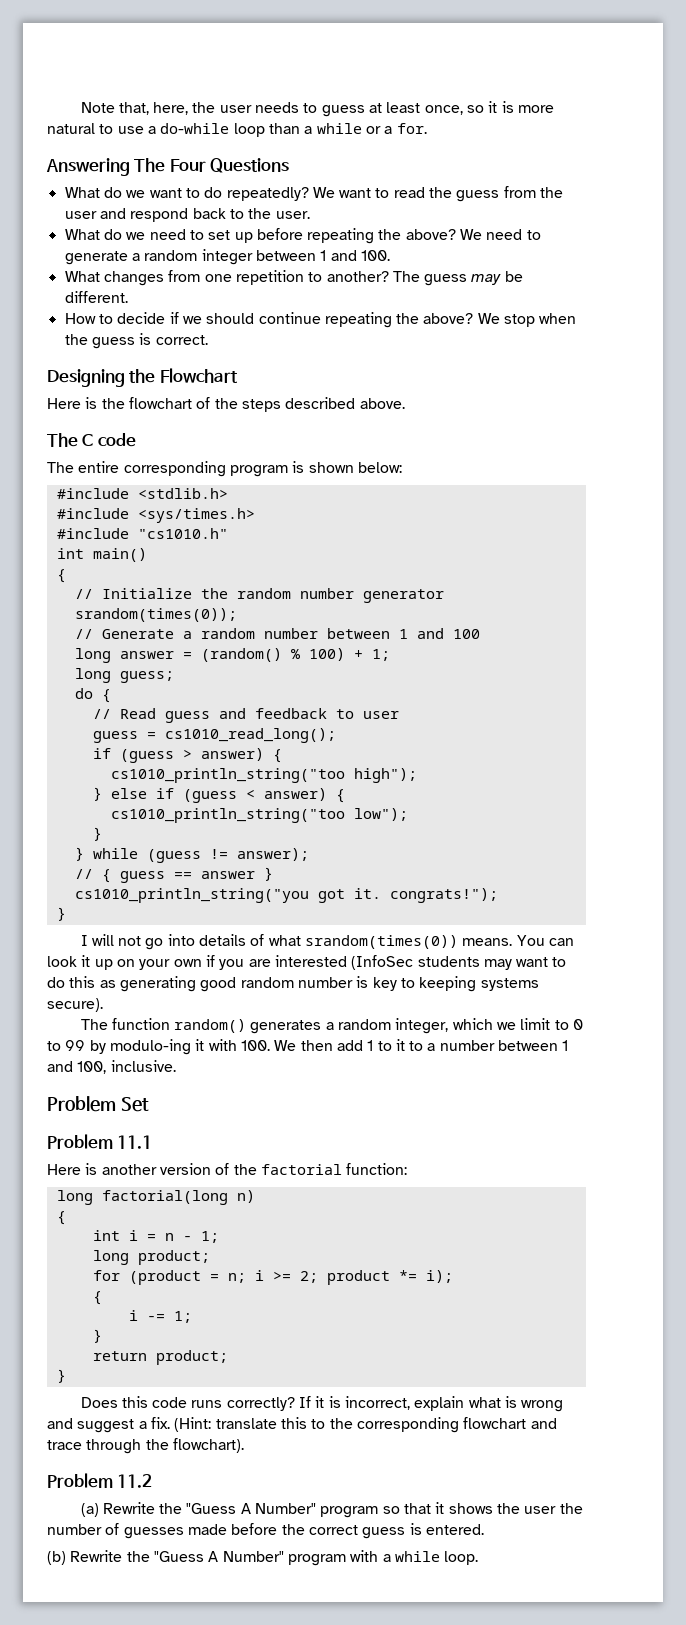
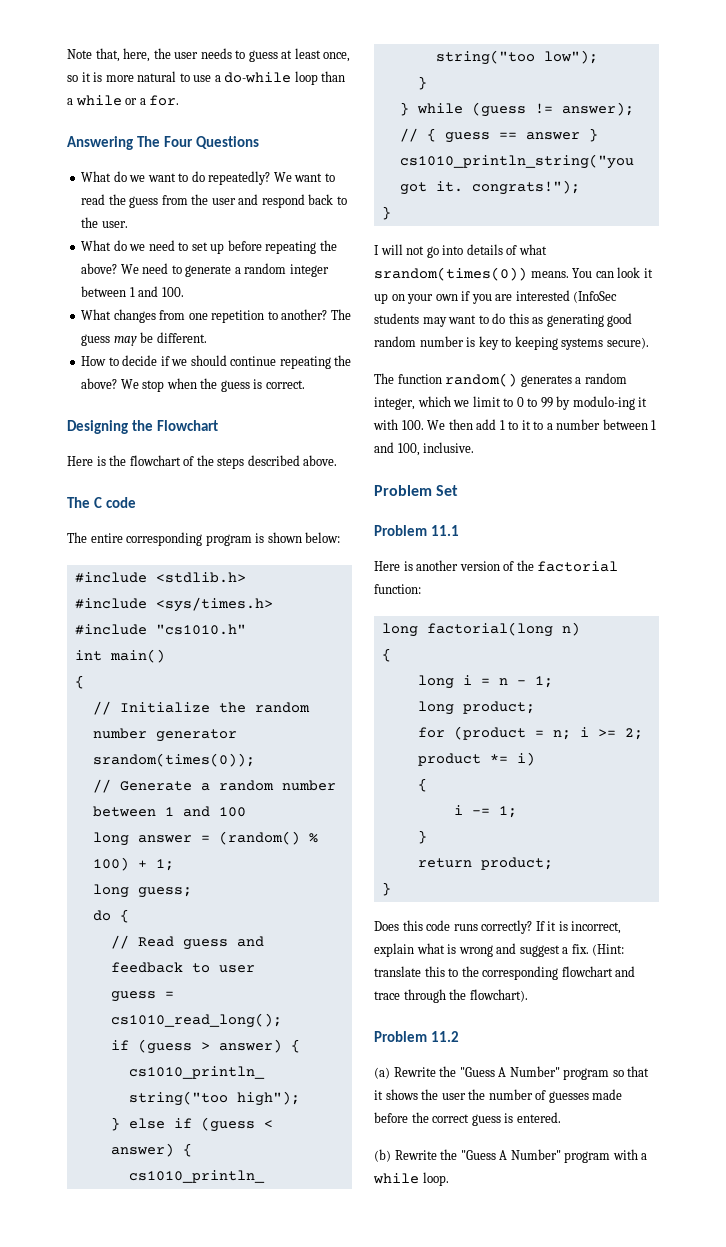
[92,1230,120,1241] int -> [417,675,454,689] long
[425,1270,453,1283] i); -> [516,752,535,766] i)

